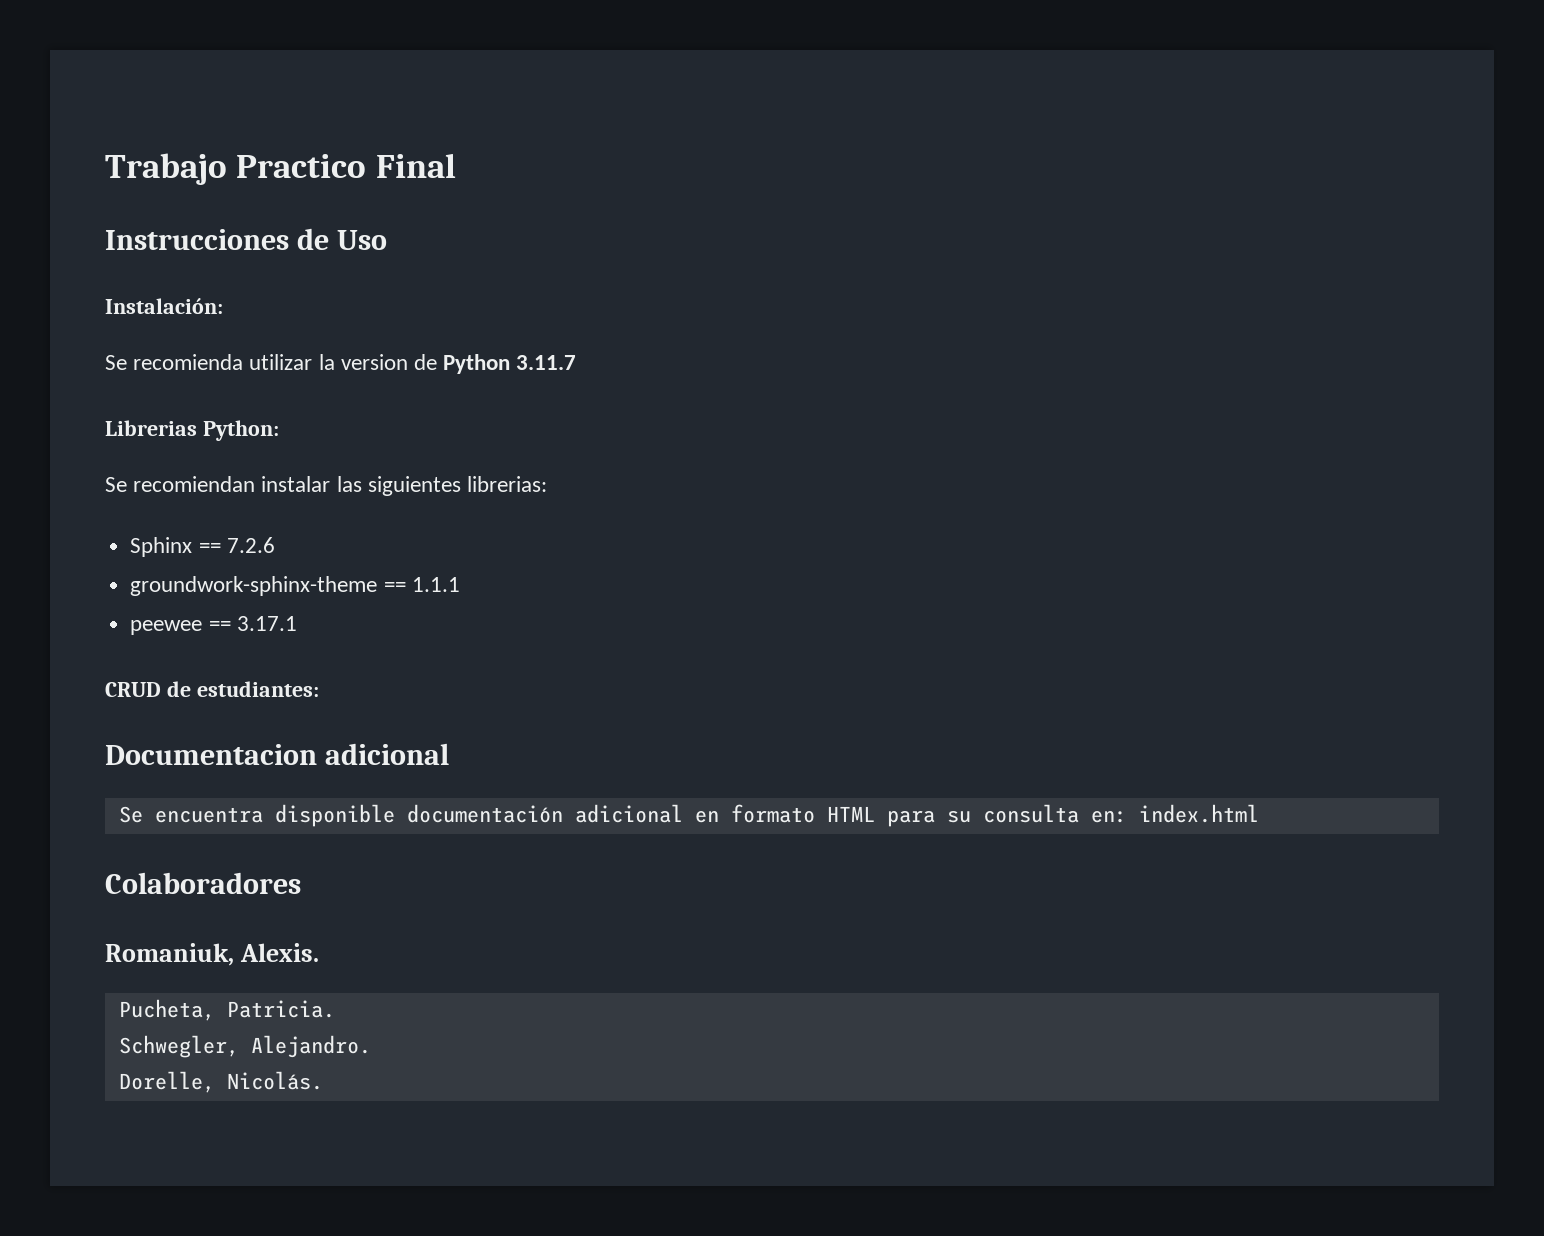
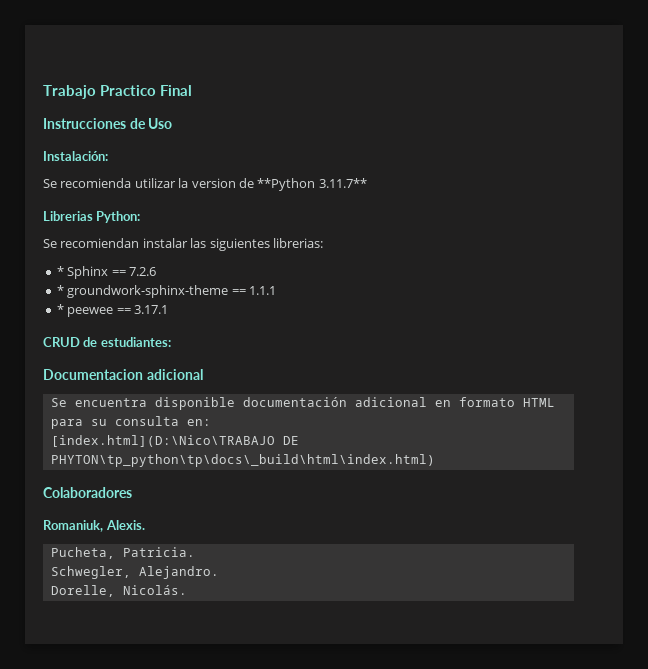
[443,354,577,374] Python 3.11.7 -> [257,178,367,191] **Python 3.11.7**
(548, 484) none -> [56,266,64,276] *
(275, 545) none -> [56,285,64,295] *
(460, 584) none -> [56,304,64,314] *
[1138,804,1259,823] index.html -> [50,435,299,447] [50,454,435,467] // [index.html](D:\Nico\TRABAJO DE PHYTON\tp_python\tp\docs\_build\html\index.html)

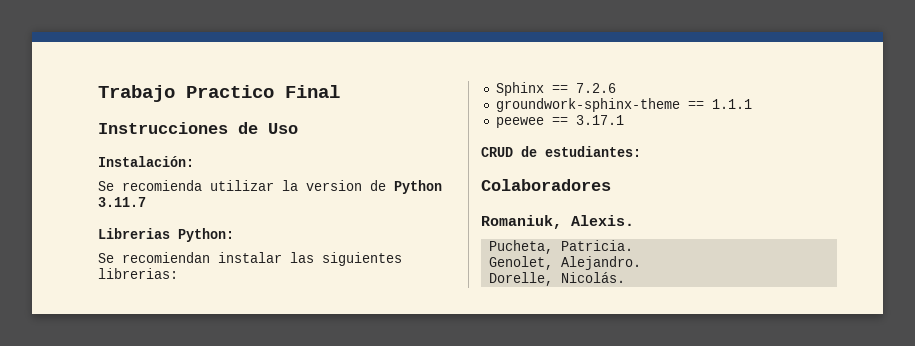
[257,178,367,191] **Python 3.11.7** -> [394,180,442,194] [98,197,146,207] Python 3.11.7
[56,266,64,276] * -> (178, 273) none
[56,285,64,295] * -> (616, 88) none
[56,304,64,314] * -> (752, 104) none
[43,369,203,380] [50,397,555,410] [50,416,211,429] [50,435,299,447] [50,454,435,467] // Documentacion adicional // Se encuentra disponible documentación adicional en formato HTML para su consulta en: // [index.html](D:\Nico\TRABAJO DE PHYTON\tp_python\tp\docs\_build\html\index.html) -> (641, 151) none
[50,566,131,579] Schwegler, -> [489,256,554,270] Genolet,

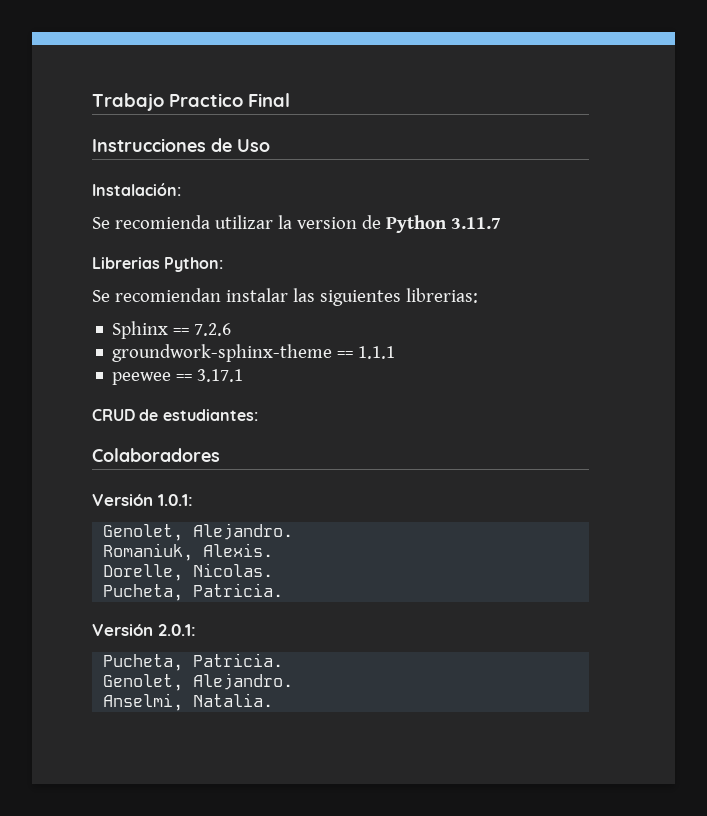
[481,215,634,229] Romaniuk, Alexis. -> [92,494,193,506] [103,523,294,541] [103,543,274,561] [103,563,274,581] [103,583,284,601] [92,624,196,636] Versión 1.0.1: // Genolet, Alejandro. // Romaniuk, Alexis. // Dorelle, Nicolas. // Pucheta, Patricia. // Versión 2.0.1:
[489,272,626,286] Dorelle, Nicolás. -> [103,693,274,711] Anselmi, Natalia.

